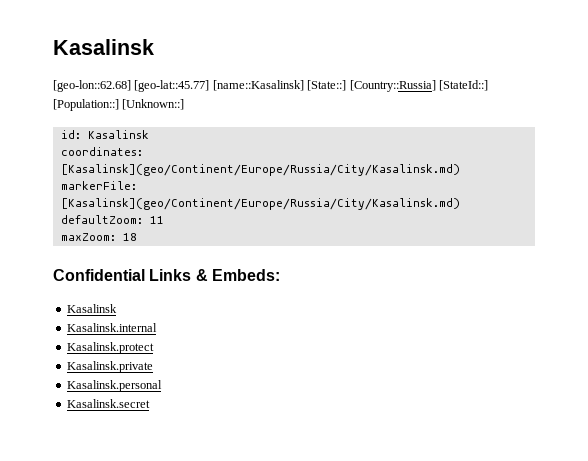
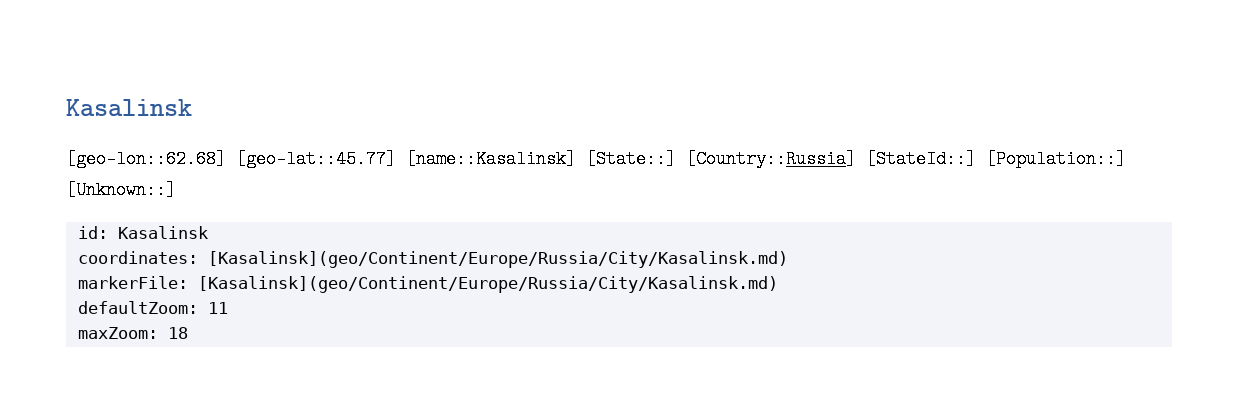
[53,269,280,281] [66,304,117,313] [66,323,157,332] [66,342,154,354] [66,361,153,373] [66,380,162,392] [66,399,150,408] // Confidential Links & Embeds: // Kasalinsk // Kasalinsk.internal // Kasalinsk.protect // Kasalinsk.private // Kasalinsk.personal // Kasalinsk.secret -> (188, 333) none

